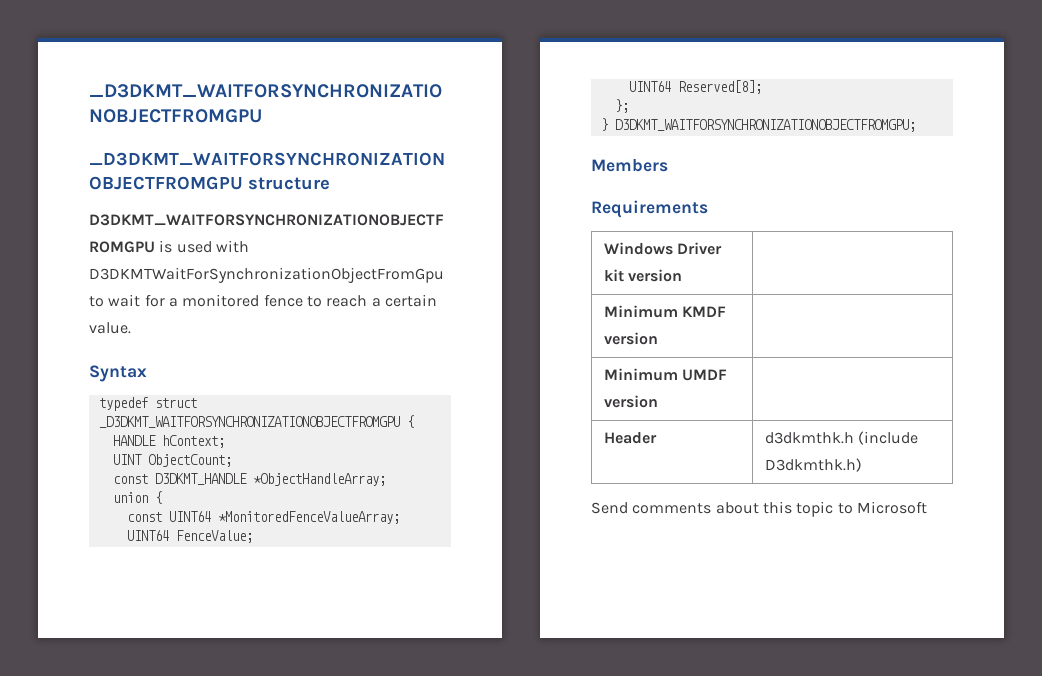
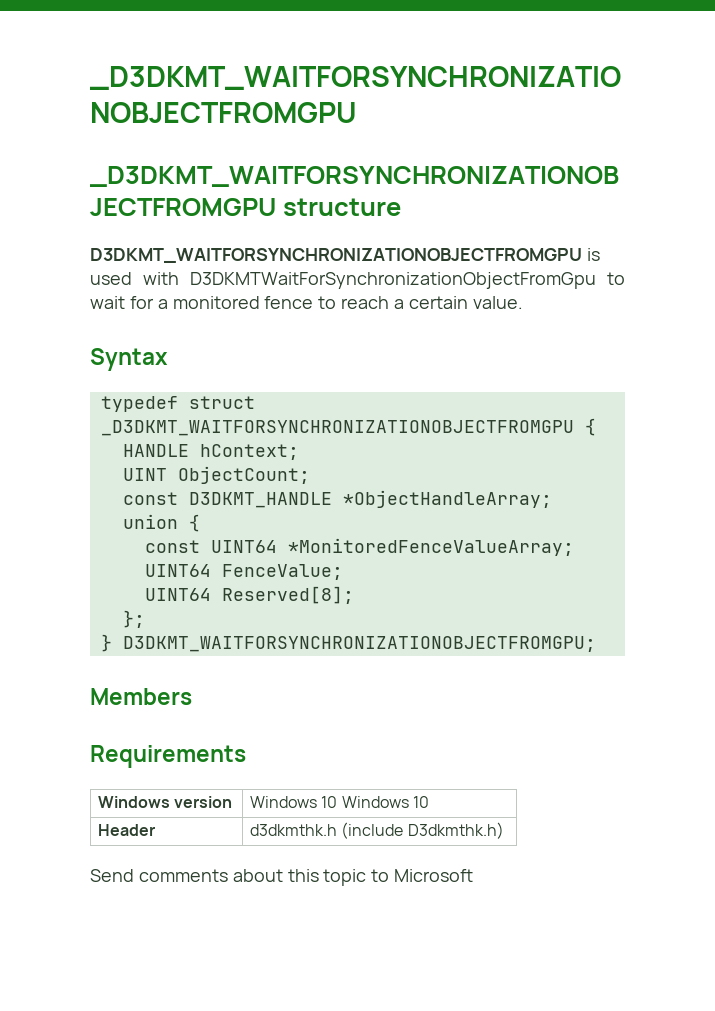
[676,242,722,255] [603,269,682,282] [603,305,726,318] [603,332,658,345] [603,368,727,381] [603,395,658,408] Driver kit version | // Minimum KMDF version | // Minimum UMDF version | -> [174,796,233,808] [250,796,430,808] version | Windows 10 Windows 10

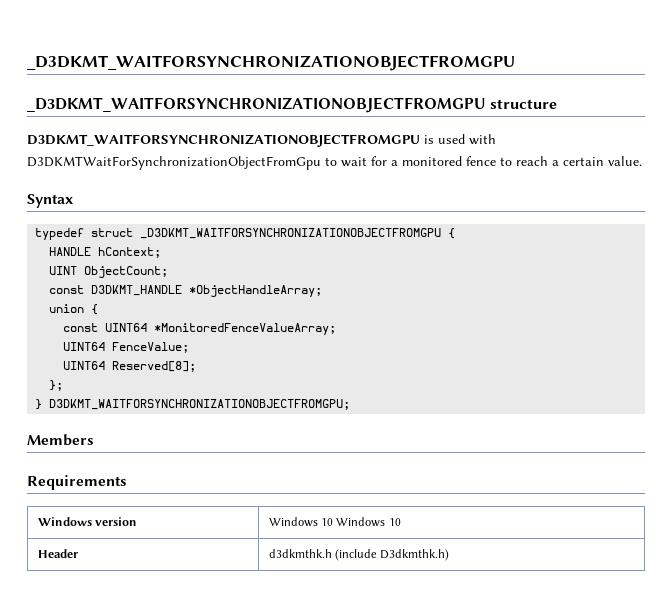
[90,869,474,886] // Send comments about this topic to Microsoft -> (450, 555) none

